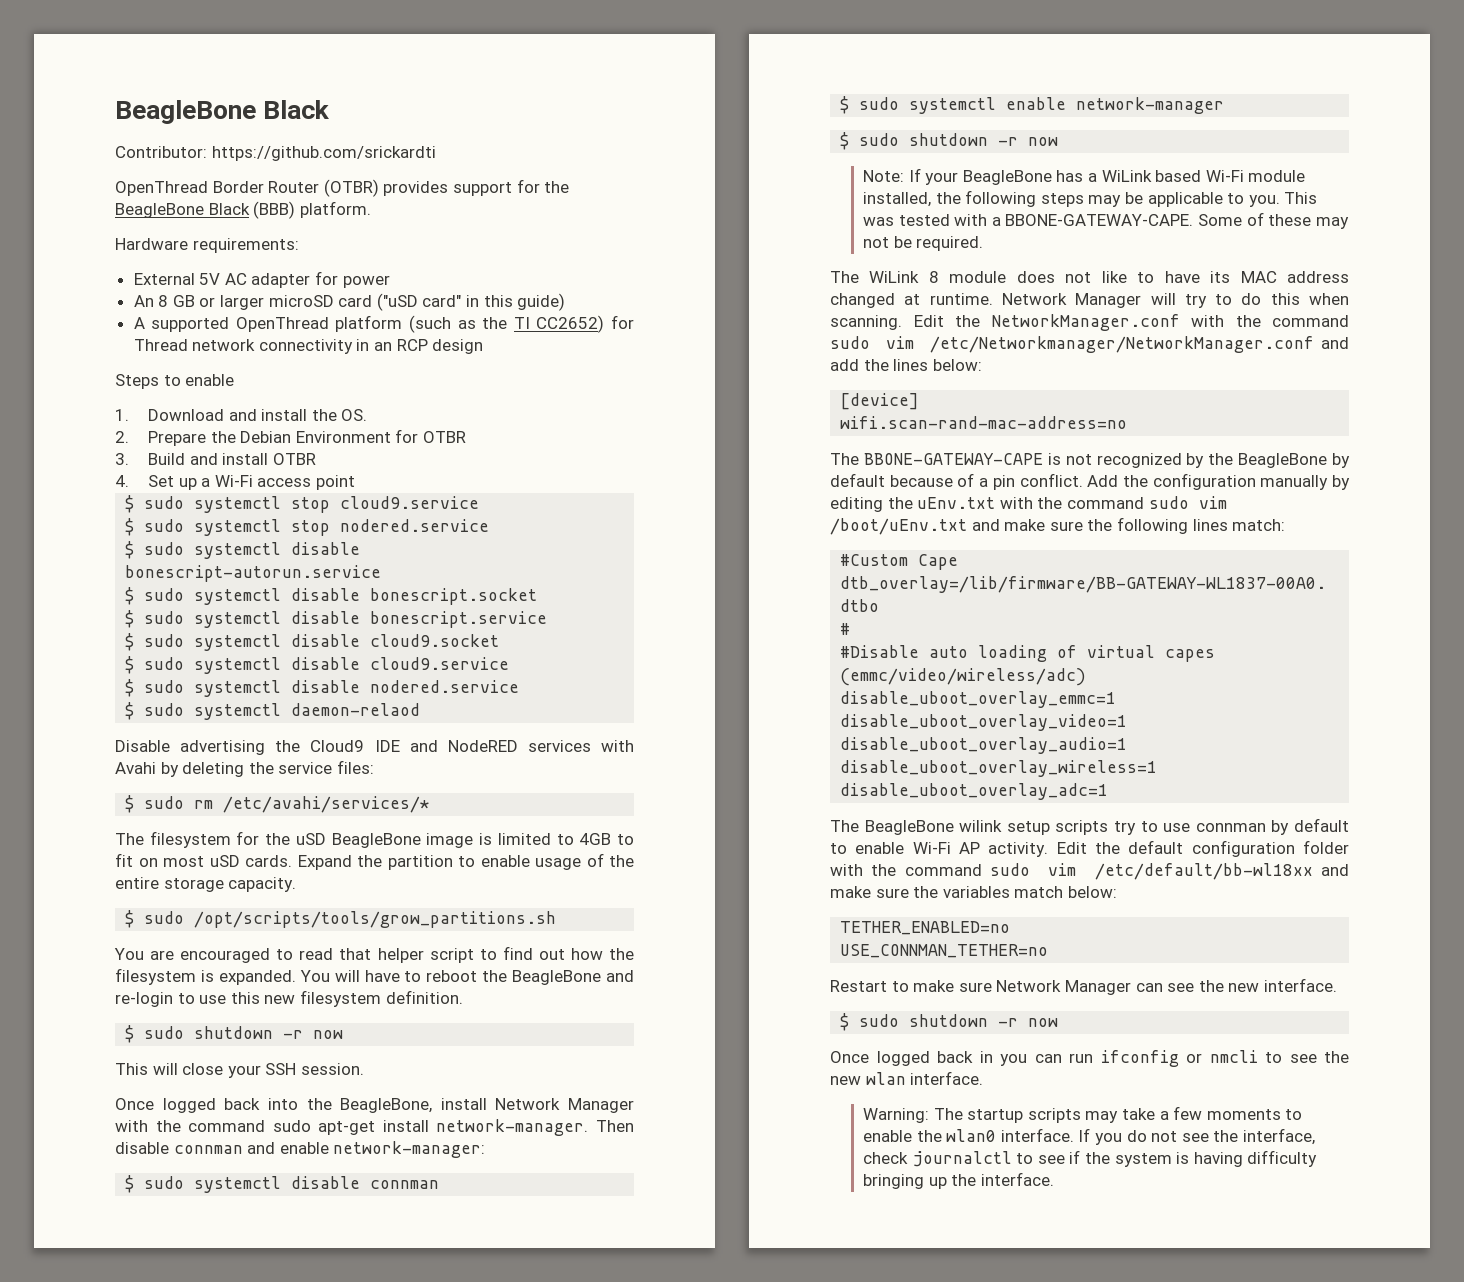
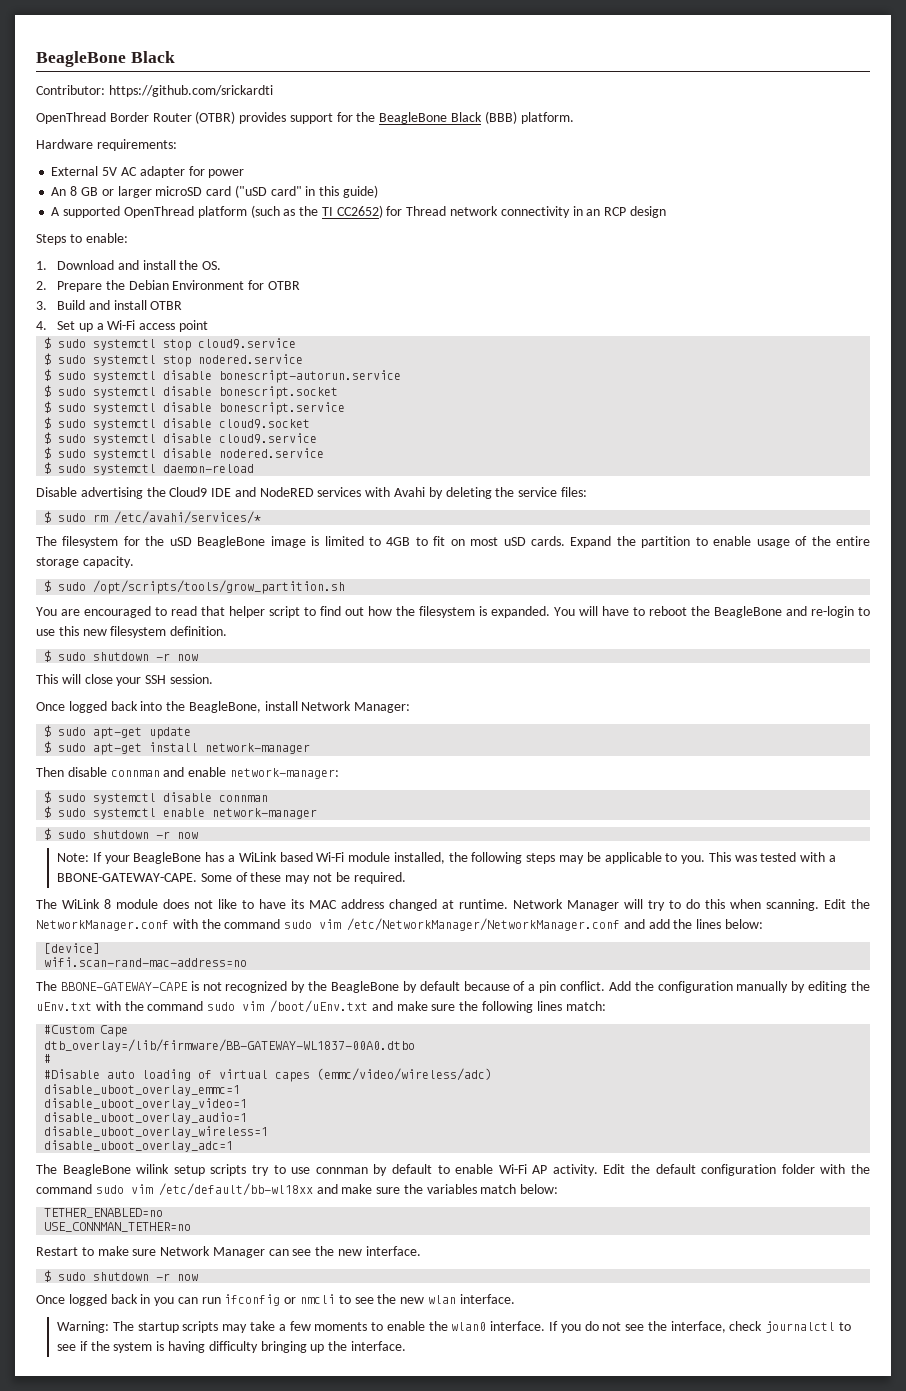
[185,374,235,386] enable -> [85,233,128,243] enable:
[291,703,421,716] daemon-relaod -> [163,464,255,473] daemon-reload
[194,911,557,928] /opt/scripts/tools/grow_partitions.sh -> [93,580,346,594] /opt/scripts/tools/grow_partition.sh
[568,1098,634,1113] [115,1120,266,1132] Manager with the command -> [354,702,411,713] [44,725,192,739] [44,741,52,753] Manager: // $ sudo apt-get update // $
[436,1119,589,1136] network-manager. -> [205,743,311,754] network-manager //
[929,336,1314,353] /etc/Networkmanager/NetworkManager.conf -> [347,918,621,931] /etc/NetworkManager/NetworkManager.conf

